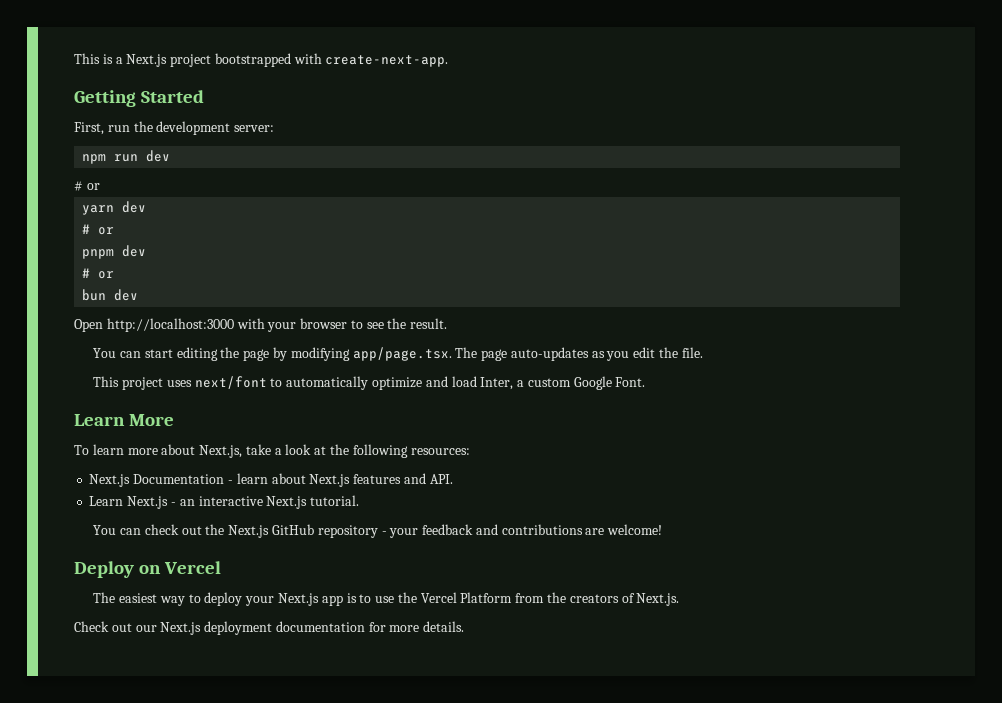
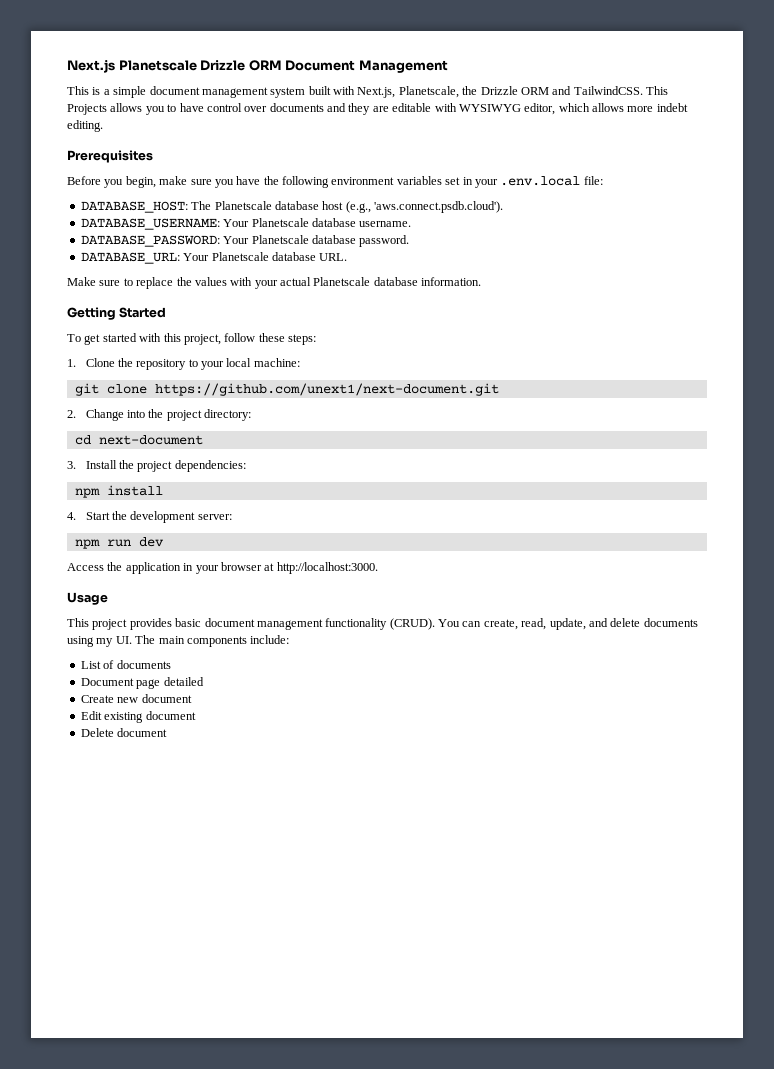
[74,53,449,67] [74,90,205,107] [74,122,130,135] This is a Next.js project bootstrapped with create-next-app. // Getting Started // First, run -> [67,59,448,73] [67,86,668,98] [67,103,688,115] [67,120,103,132] [67,150,153,163] [67,176,603,188] [80,201,503,213] [80,218,412,230] [80,235,410,247] [80,252,348,264] [67,277,482,289] [67,307,167,320] [67,333,316,345] [67,358,300,370] [74,383,499,396] [67,409,252,421] [74,435,203,445] [67,460,246,472] [74,485,163,498] [67,512,110,520] Next.js Planetscale Drizzle ORM Document Management // This is a simple document management system built with Next.js, Planetscale, the Drizzle ORM and TailwindCSS. This Projects allows you to have control over documents and they are editable with WYSIWYG editor, which allows more indebt editing. // Prerequisites // Before you begin, make sure you have the following environment variables set in your .env.local file: // DATABASE_HOST: The Planetscale database host (e.g., 'aws.connect.psdb.cloud'). // DATABASE_USERNAME: Your Planetscale database username. // DATABASE_PASSWORD: Your Planetscale database password. // DATABASE_URL: Your Planetscale database URL. // Make sure to replace the values with your actual Planetscale database information. // Getting Started // To get started with this project, follow these steps: // 1. Clone the repository to your local machine: // git clone https://github.com/unext1/next-document.git // 2. Change into the project directory: // cd next-document // 3. Install the project dependencies: // npm install // 4. Start
[74,181,100,191] [82,201,147,215] [82,224,115,235] [82,245,147,259] [82,268,115,279] [82,289,139,301] [74,318,448,332] [93,347,703,361] [93,376,646,390] [74,414,175,426] [74,444,470,458] [89,473,453,487] [89,495,360,509] [93,524,663,538] [74,561,222,578] [93,592,680,606] [74,621,465,635] # or // yarn dev // # or // pnpm dev // # or // bun dev // Open http://localhost:3000 with your browser to see the result. // You can start editing the page by modifying app/page.tsx. The page auto-updates as you edit the file. // This project uses next/font to automatically optimize and load Inter, a custom Google Font. // Learn More // To learn more about Next.js, take a look at the following resources: // Next.js Documentation - learn about Next.js features and API. // Learn Next.js - an interactive Next.js tutorial. // You can check out the Next.js GitHub repository - your feedback and contributions are welcome! // Deploy on Vercel // The easiest way to deploy your Next.js app is to use the Vercel Platform from the creators of Next.js. // Check out our Next.js deployment documentation for more details. -> [67,562,378,574] [67,592,108,605] [67,618,698,630] [67,635,290,647] [80,660,171,669] [80,677,204,689] [80,694,192,703] [80,711,196,723] [80,728,168,737] Access the application in your browser at http://localhost:3000. // Usage // This project provides basic document management functionality (CRUD). You can create, read, update, and delete documents using my UI. The main components include: // List of documents // Document page detailed // Create new document // Edit existing document // Delete document

